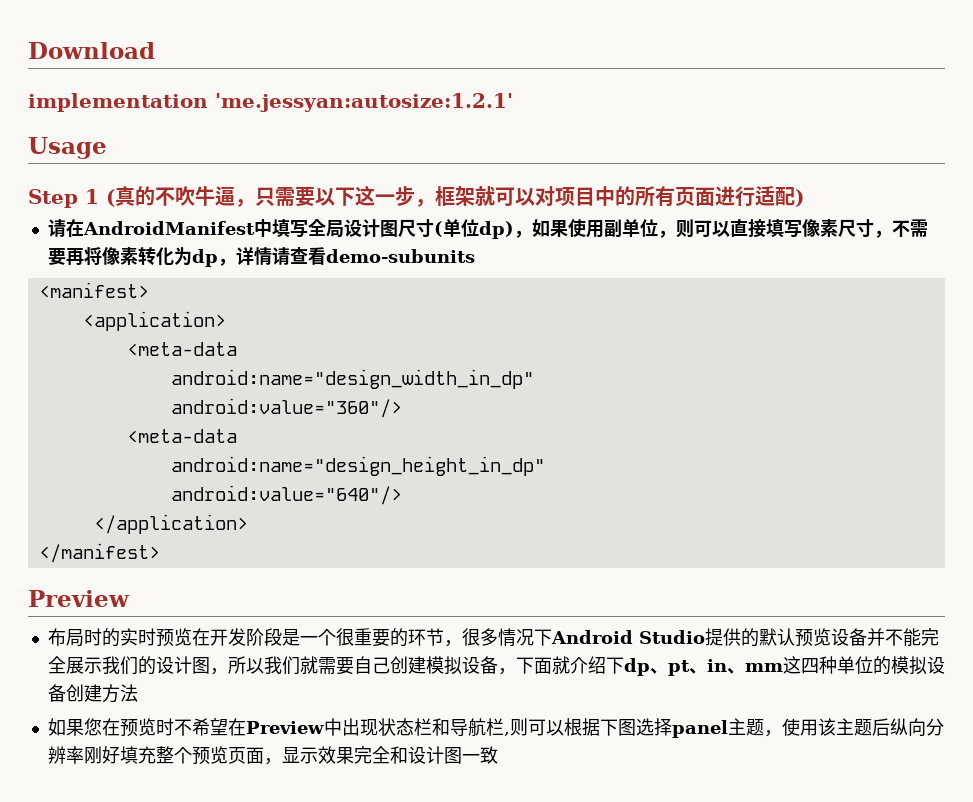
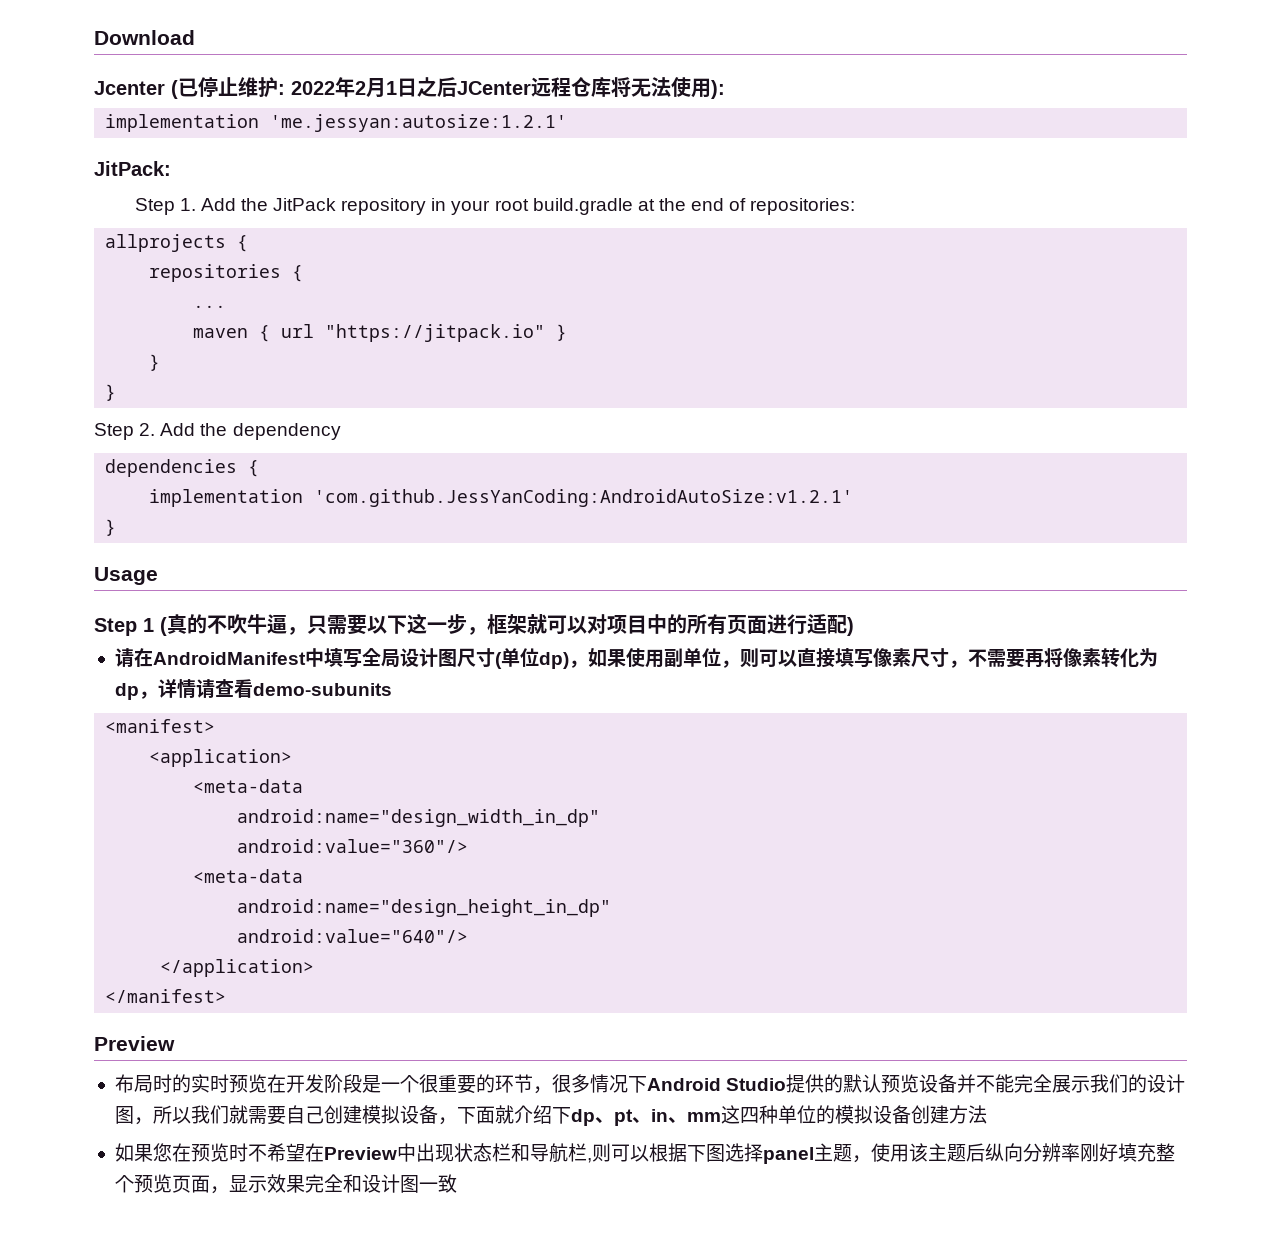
[28,93,513,112] implementation 'me.jessyan:autosize:1.2.1' -> [94,77,725,99] [105,114,568,132] [94,161,171,176] [134,198,856,215] [105,234,249,252] [149,264,304,282] [193,305,227,308] [193,324,568,342] [149,354,161,371] [105,384,117,401] [94,423,341,440] [105,459,260,477] [149,489,854,507] [105,519,117,536] Jcenter (已停止维护: 2022年2月1日之后JCenter远程仓库将无法使用): // implementation 'me.jessyan:autosize:1.2.1' // JitPack: // Step 1. Add the JitPack repository in your root build.gradle at the end of repositories: // allprojects { // repositories { // ... // maven { url "https://jitpack.io" } // } // } // Step 2. Add the dependency // dependencies { // implementation 'com.github.JessYanCoding:AndroidAutoSize:v1.2.1' // }

